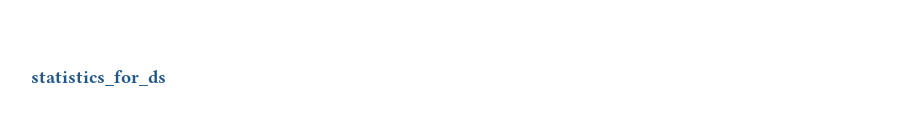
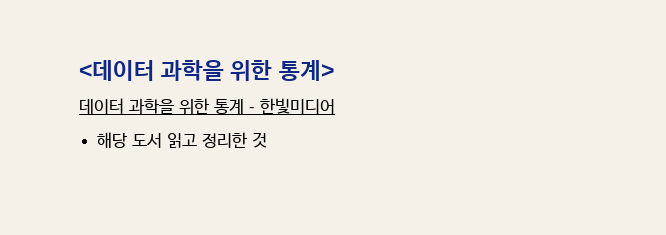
[31,70,166,86] statistics_for_ds -> [79,60,334,81] [79,98,335,115] [97,132,268,148] <데이터 과학을 위한 통계> // 데이터 과학을 위한 통계 - 한빛미디어 // 해당 도서 읽고 정리한 것

